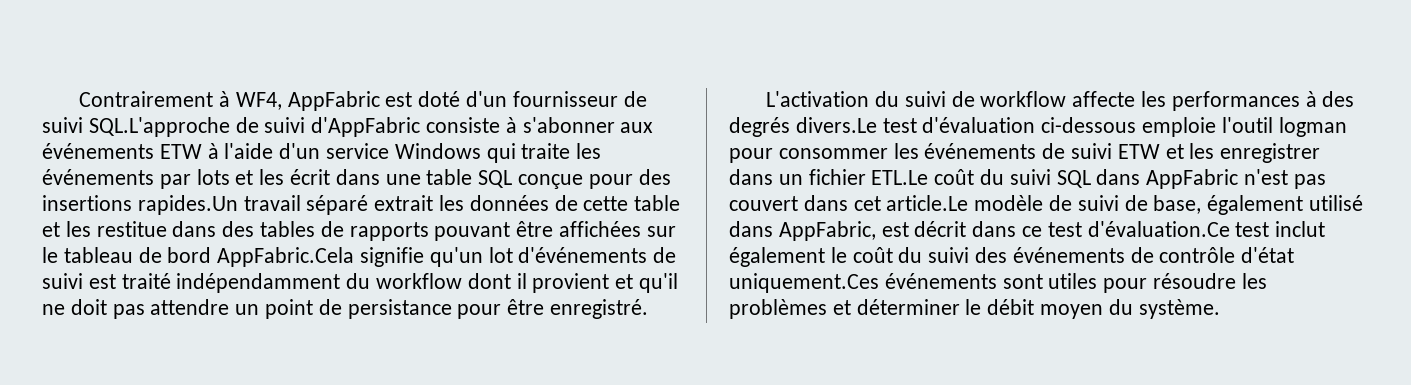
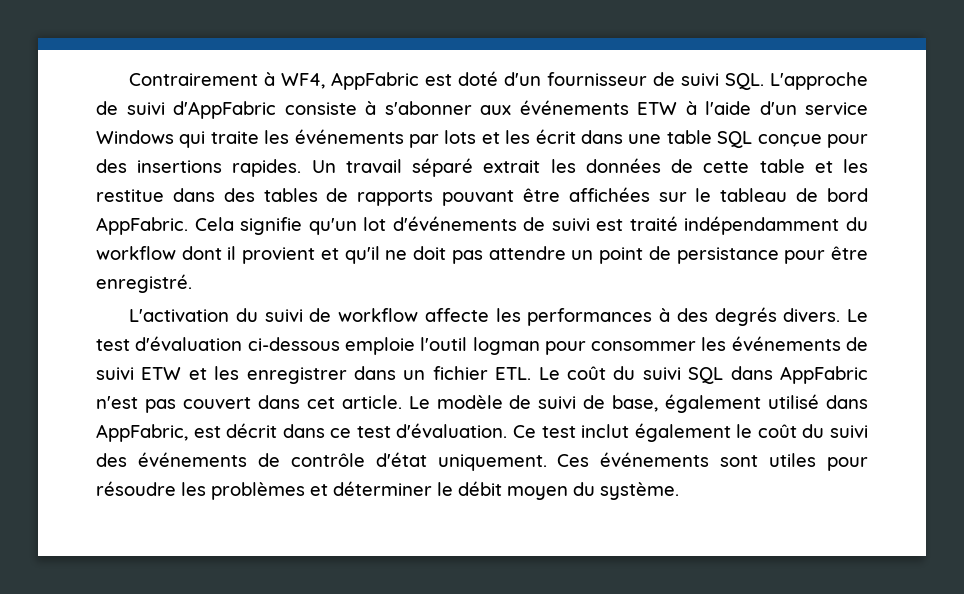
[88,117,230,137] SQL.L'approche -> [725,72,868,90] SQL. L'approche
[137,195,238,215] rapides.Un -> [232,159,336,177] rapides. Un
[217,247,355,267] AppFabric.Cela -> [96,217,234,235] AppFabric. Cela
[795,117,877,133] divers.Le -> [783,308,869,322] divers. Le
[871,170,929,185] ETL.Le -> [495,367,560,380] ETL. Le
[886,195,969,211] article.Le -> [341,395,430,409] article. Le
[1087,221,1230,237] d'évaluation.Ce -> [396,423,536,438] d'évaluation. Ce
[729,273,879,293] uniquement.Ces -> [437,454,590,471] uniquement. Ces

